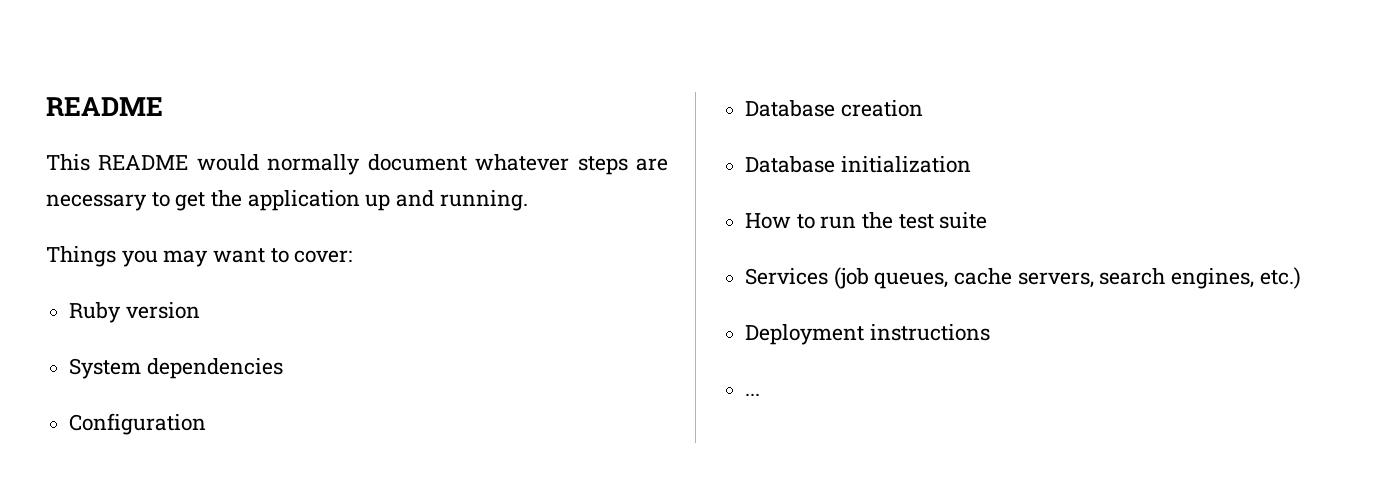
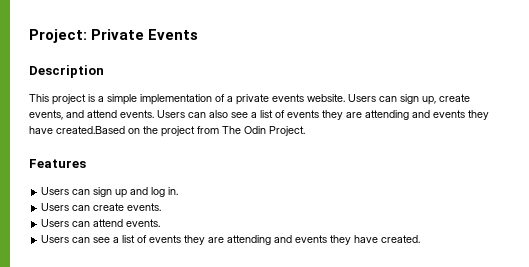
[46,97,163,116] [46,154,668,175] [46,190,528,211] [46,246,353,267] [69,302,200,323] [69,358,283,379] [69,413,207,435] [745,100,923,117] [745,156,971,173] [745,212,988,229] [745,267,1301,289] [745,324,990,345] [745,393,761,396] README // This README would normally document whatever steps are necessary to get the application up and running. // Things you may want to cover: // Ruby version // System dependencies // Configuration // Database creation // Database initialization // How to run the test suite // Services (job queues, cache servers, search engines, etc.) // Deployment instructions // ... -> [29,29,199,43] [29,65,104,78] [29,94,470,105] [29,110,489,120] [29,126,305,137] [29,159,86,168] [41,187,179,198] [41,203,162,211] [41,219,161,227] [41,235,421,245] Project: Private Events // Description // This project is a simple implementation of a private events website. Users can sign up, create events, and attend events. Users can also see a list of events they are attending and events they have created.Based on the project from The Odin Project. // Features // Users can sign up and log in. // Users can create events. // Users can attend events. // Users can see a list of events they are attending and events they have created.

